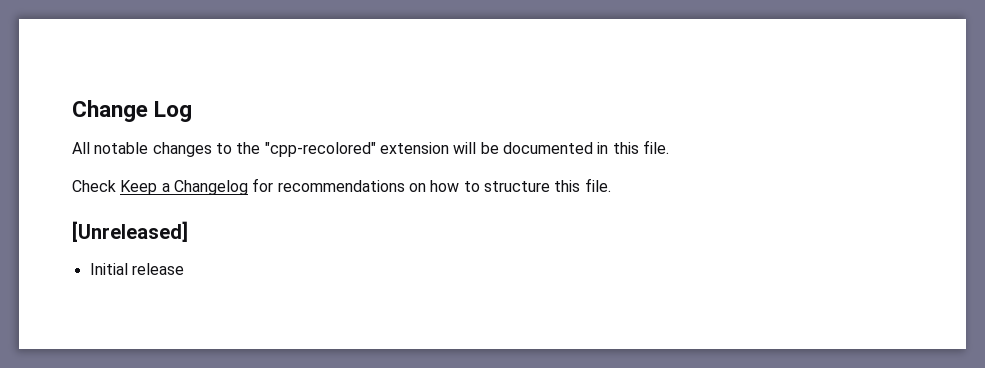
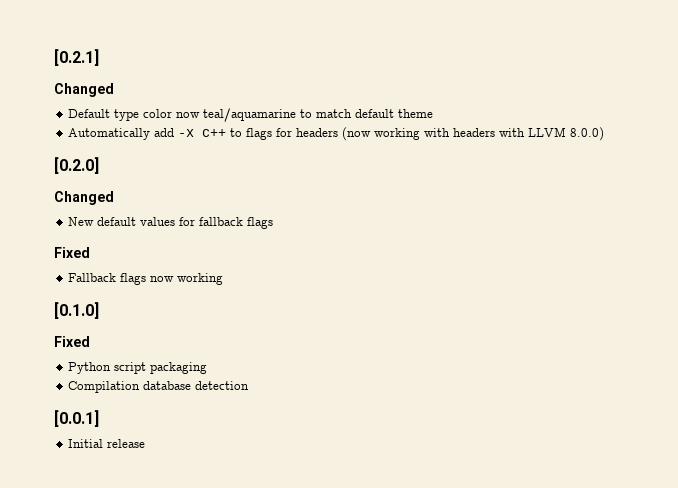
[72,100,193,122] [72,140,669,157] [72,178,611,195] [72,221,188,242] Change Log // All notable changes to the "cpp-recolored" extension will be documented in this file. // Check Keep a Changelog for recommendations on how to structure this file. // [Unreleased] -> [54,49,99,66] [54,83,114,97] [68,108,434,122] [68,127,605,141] [54,157,99,174] [54,191,114,205] [68,217,274,229] [54,247,90,258] [68,273,224,285] [54,302,99,319] [54,336,90,347] [68,362,208,374] [68,381,250,393] [54,410,99,427] [0.2.1] // Changed // Default type color now teal/aquamarine to match default theme // Automatically add -x c++ to flags for headers (now working with headers with LLVM 8.0.0) // [0.2.0] // Changed // New default values for fallback flags // Fixed // Fallback flags now working // [0.1.0] // Fixed // Python script packaging // Compilation database detection // [0.0.1]

